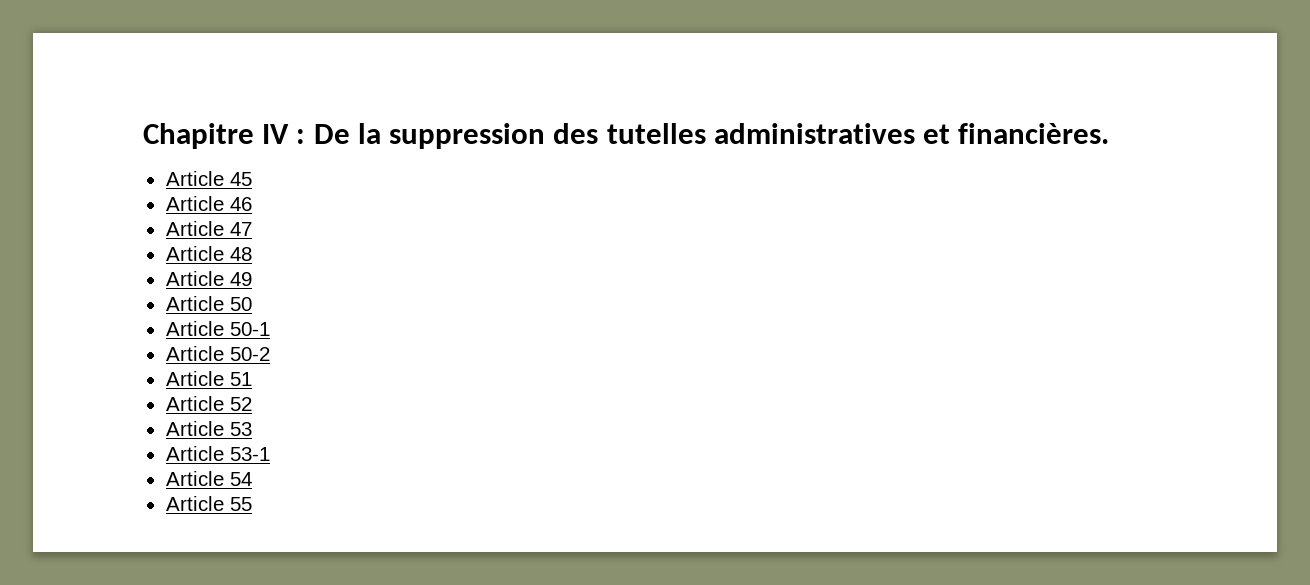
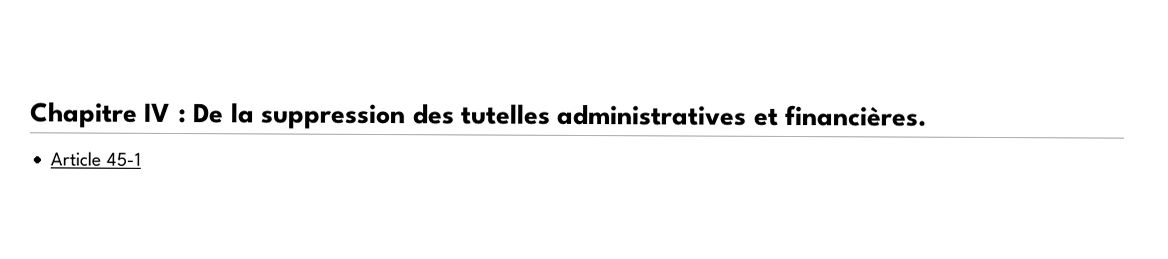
[229,172,252,186] [165,196,252,211] [165,221,252,236] [165,246,252,261] [165,271,252,286] [165,296,252,311] [165,321,270,336] [165,346,270,361] [165,371,252,386] [165,396,252,411] [165,421,252,436] [165,446,270,461] [165,471,252,486] [165,496,252,511] 45 // Article 46 // Article 47 // Article 48 // Article 49 // Article 50 // Article 50-1 // Article 50-2 // Article 51 // Article 52 // Article 53 // Article 53-1 // Article 54 // Article 55 -> [105,152,141,167] 45-1

